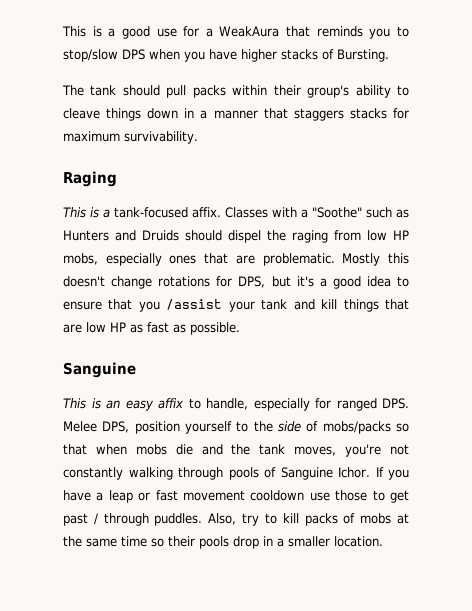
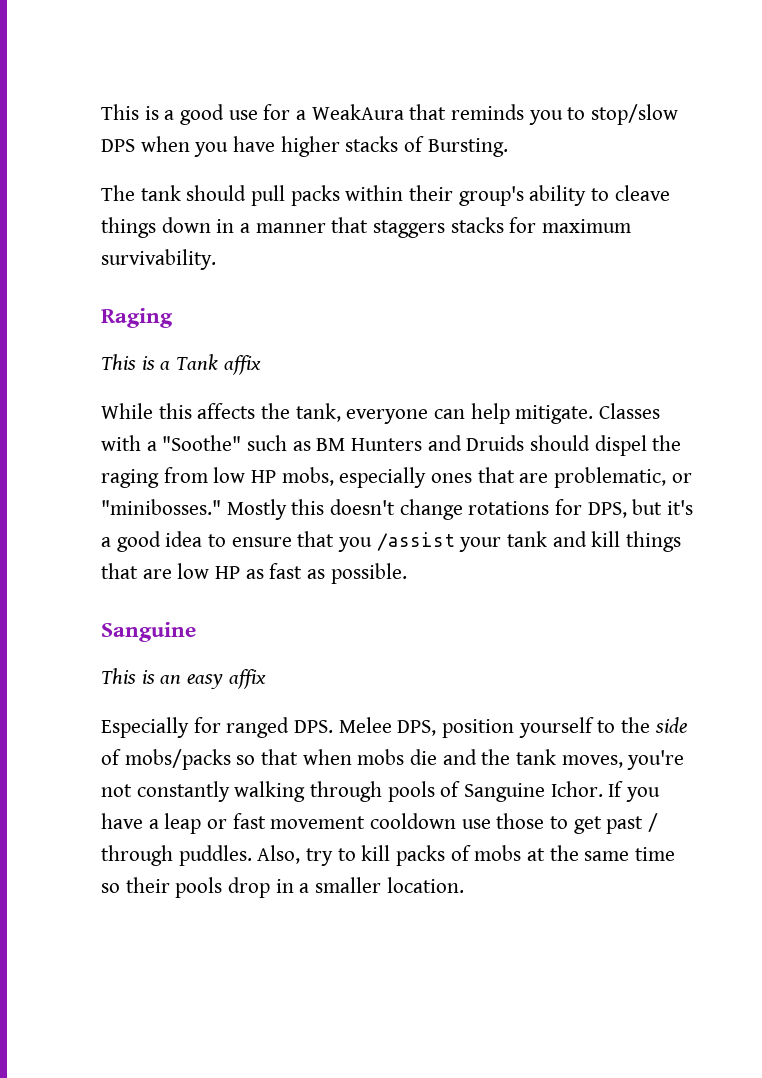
[114,207,221,218] tank-focused affix. -> [176,354,261,375] [101,403,594,424] Tank affix // While this affects the tank, everyone can help mitigate.
(409, 213) none -> [316,438,346,451] BM
[262,253,335,266] problematic. -> [554,467,692,488] [101,499,221,515] problematic, or "minibosses."
[188,398,310,411] to handle, especially -> [101,717,189,738] // Especially

